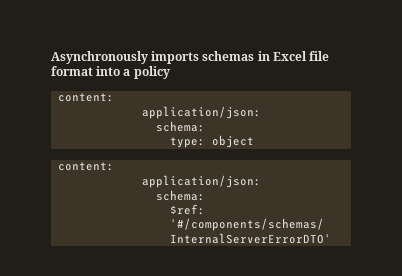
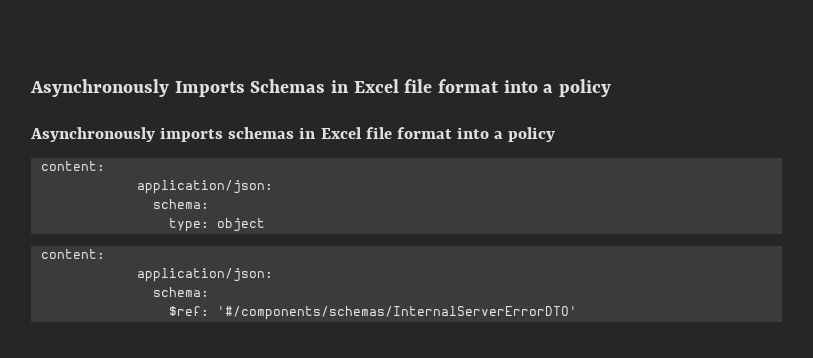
[51,51,148,64] Asynchronously -> [30,79,612,97] [30,127,155,142] Asynchronously Imports Schemas in Excel file format into a policy // Asynchronously

